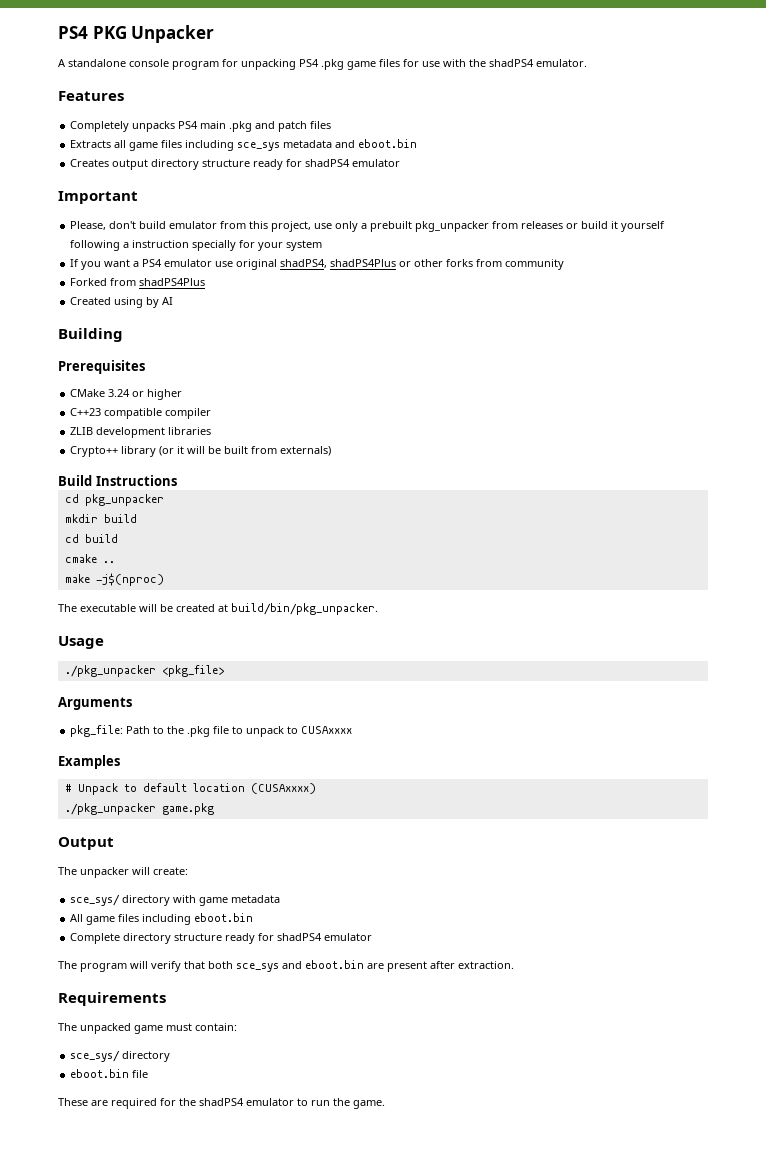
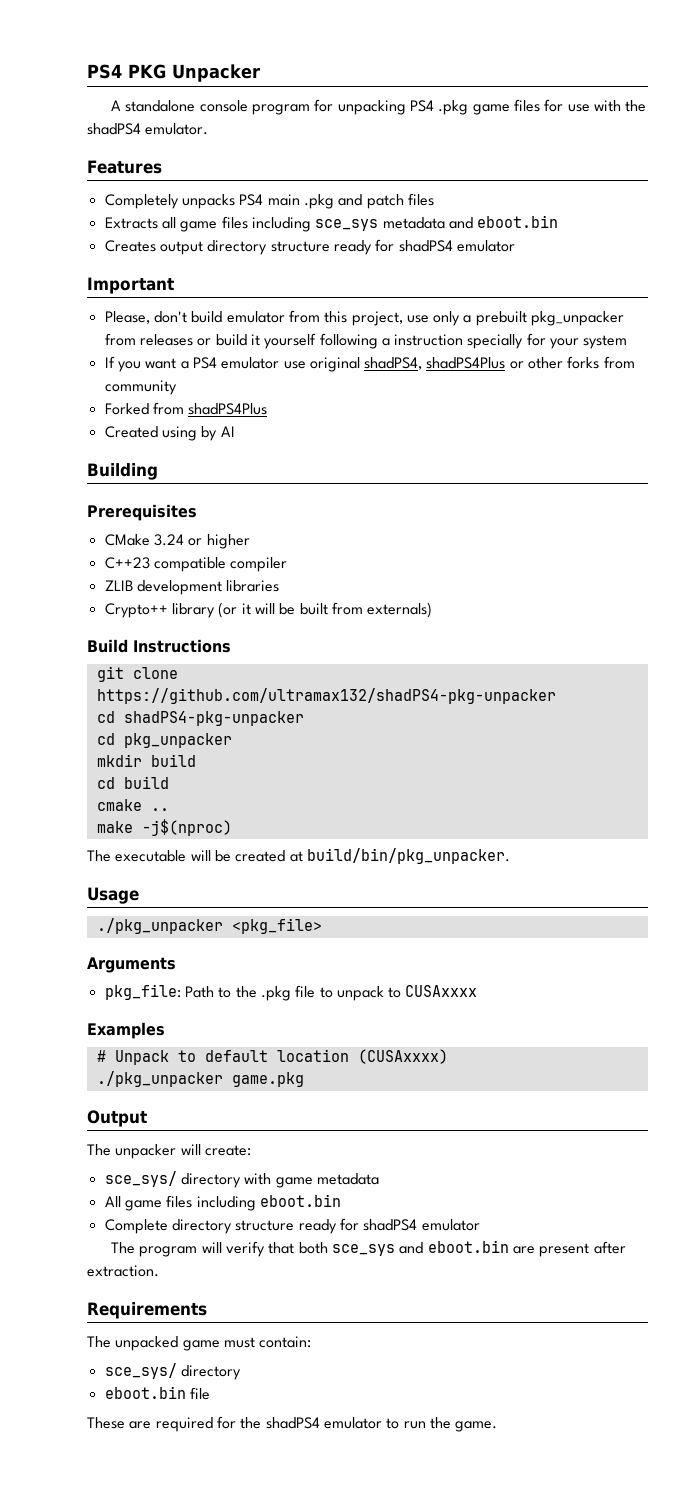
(177, 480) none -> [96,666,178,682] [96,688,556,704] [96,711,304,726] // git clone https://github.com/ultramax132/shadPS4-pkg-unpacker // cd shadPS4-pkg-unpacker

